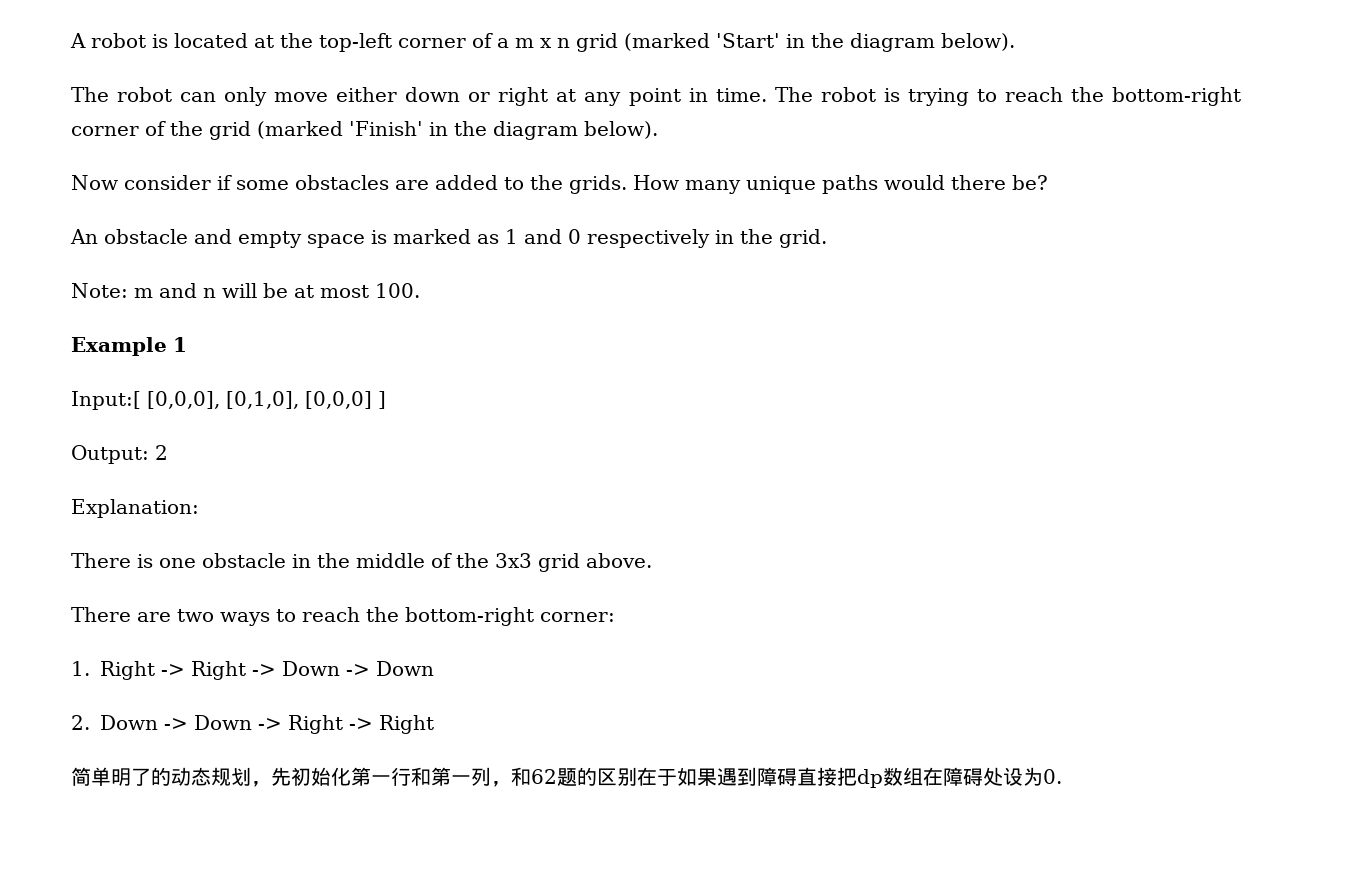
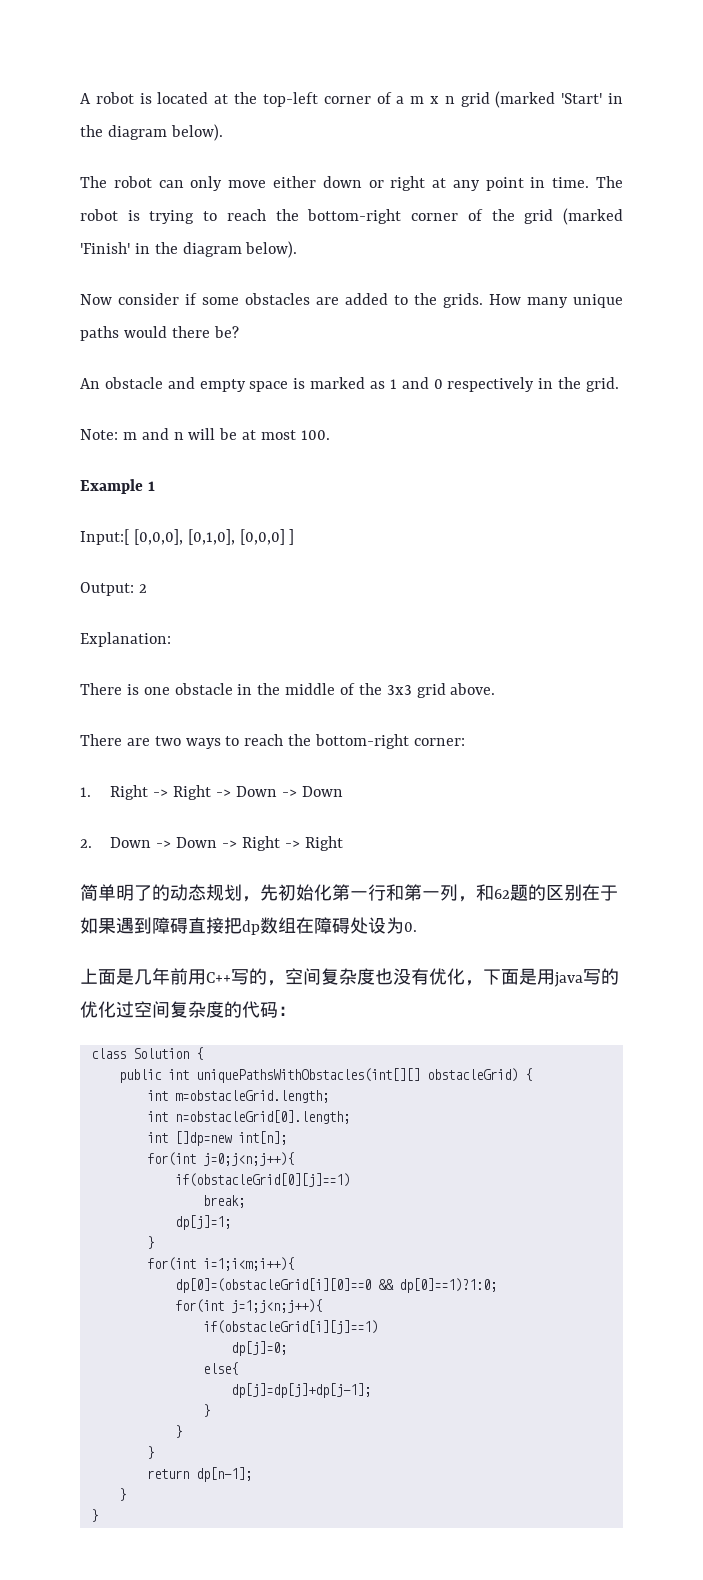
(1062, 776) none -> [80,968,619,987] [80,1001,296,1018] [90,1047,203,1060] [118,1068,532,1083] [146,1090,329,1103] [146,1110,350,1124] [146,1131,287,1146] [146,1152,294,1166] [174,1173,350,1187] [202,1195,245,1208] [174,1215,231,1230] [146,1236,154,1249] [146,1257,294,1271] [174,1278,497,1293] [174,1299,322,1313] [202,1320,378,1334] [230,1341,287,1356] [202,1362,238,1375] [230,1383,371,1398] [202,1404,210,1417] [174,1425,182,1438] [146,1446,154,1459] [146,1467,252,1482] [118,1488,126,1501] [90,1509,98,1522] // 上面是几年前用C++写的，空间复杂度也没有优化，下面是用java写的优化过空间复杂度的代码： // class Solution { // public int uniquePathsWithObstacles(int[][] obstacleGrid) { // int m=obstacleGrid.length; // int n=obstacleGrid[0].length; // int []dp=new int[n]; // for(int j=0;j<n;j++){ // if(obstacleGrid[0][j]==1) // break; // dp[j]=1; // } // for(int i=1;i<m;i++){ // dp[0]=(obstacleGrid[i][0]==0 && dp[0]==1)?1:0; // for(int j=1;j<n;j++){ // if(obstacleGrid[i][j]==1) // dp[j]=0; // else{ // dp[j]=dp[j]+dp[j-1]; // } // } // } // return dp[n-1]; // } // }

